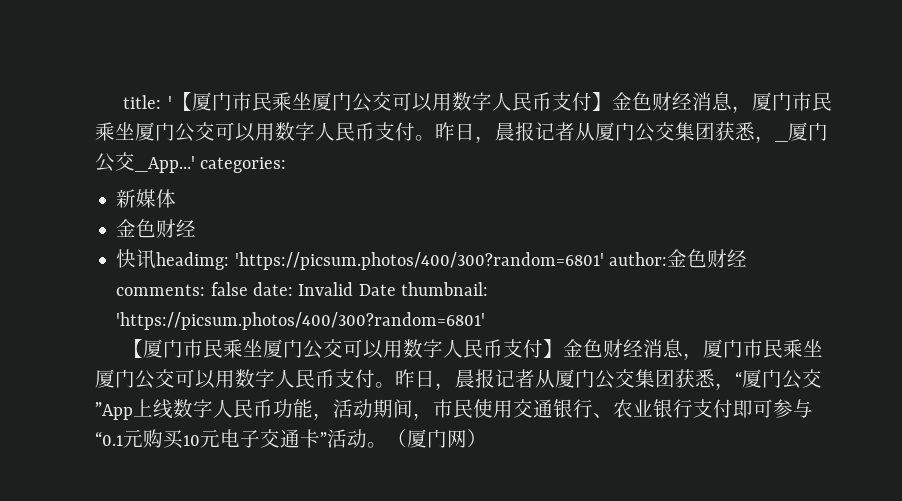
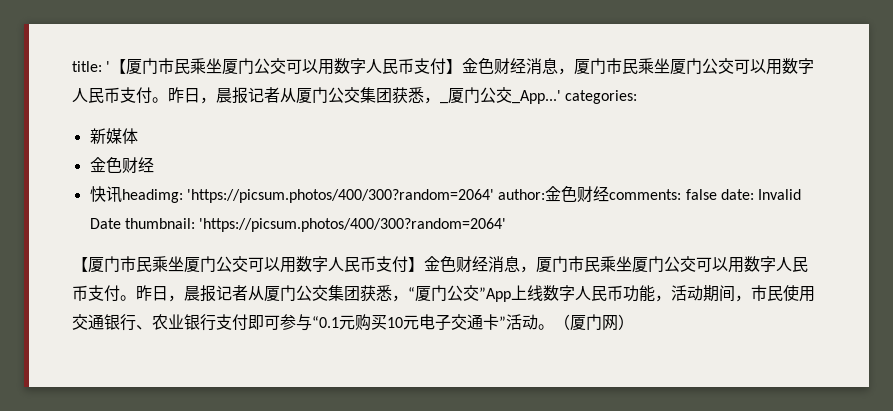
[234,252,604,270] 'https://picsum.photos/400/300?random=6801' -> [186,189,494,203] 'https://picsum.photos/400/300?random=2064'
[116,312,486,330] 'https://picsum.photos/400/300?random=6801' -> [199,218,507,232] 'https://picsum.photos/400/300?random=2064'

